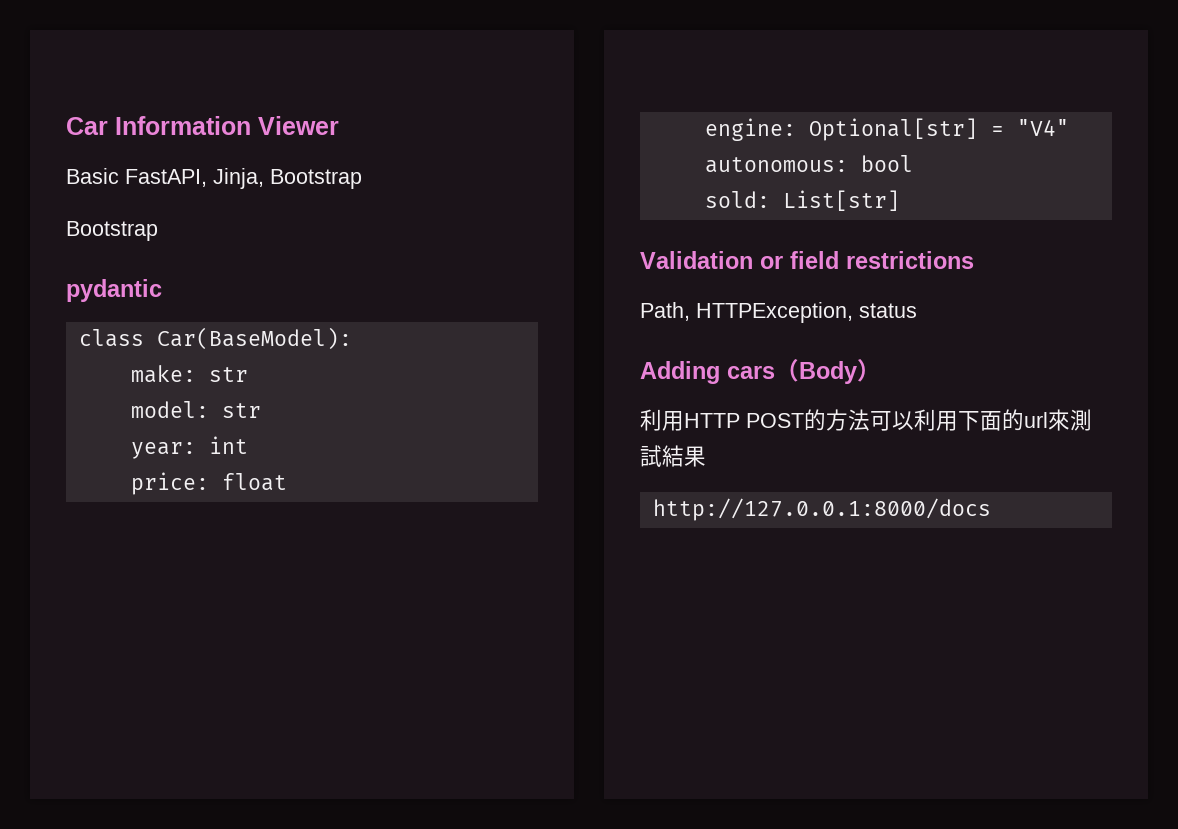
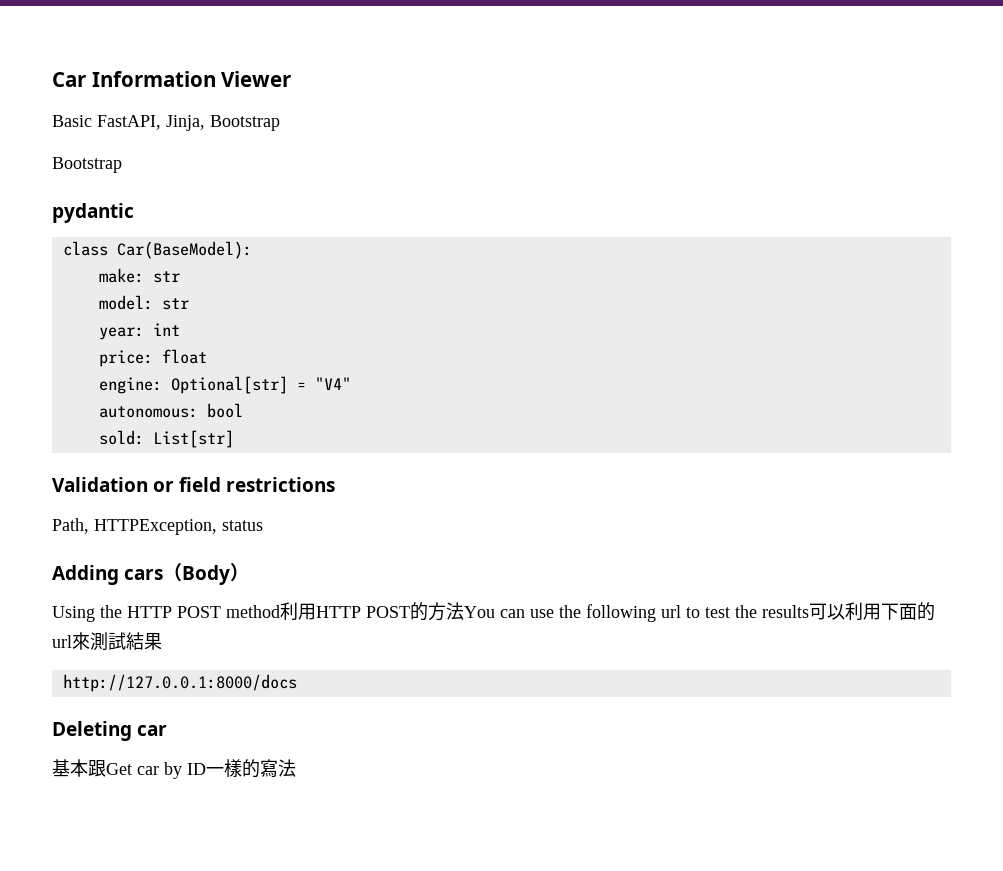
(881, 370) none -> [52,605,280,622] Using the HTTP POST method
(870, 420) none -> [464,604,809,622] You can use the following url to test the results
(991, 509) none -> [52,721,168,741] [52,759,296,779] // Deleting car // 基本跟Get car by ID一樣的寫法

